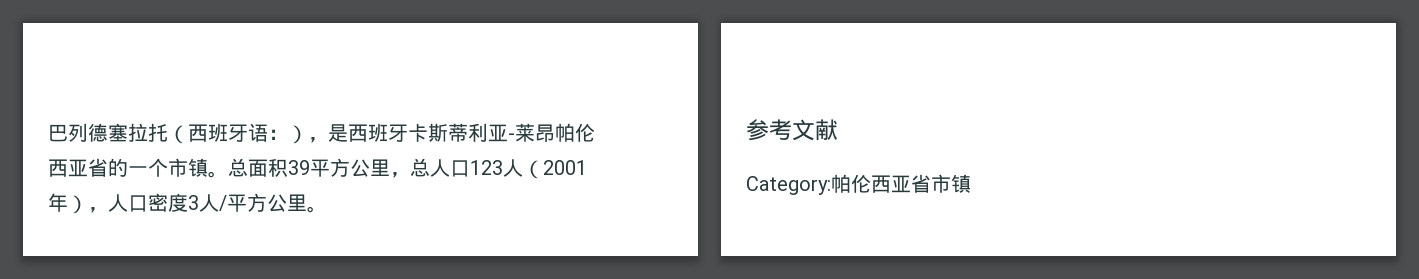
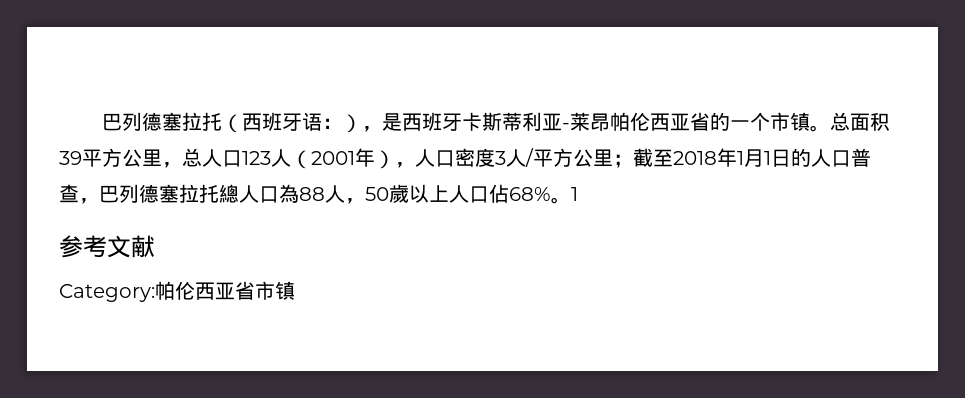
[307,206,327,213] 。 -> [613,148,871,168] [59,184,578,204] ；截至2018年1月1日的人口普查，巴列德塞拉托總人口為88人，50歲以上人口佔68%。1

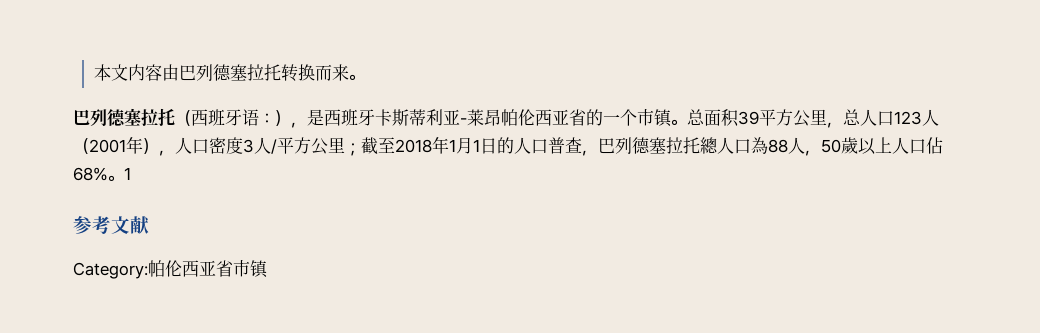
(102, 122) none -> [93,64,365,82] 本文内容由巴列德塞拉托转换而来。 //

